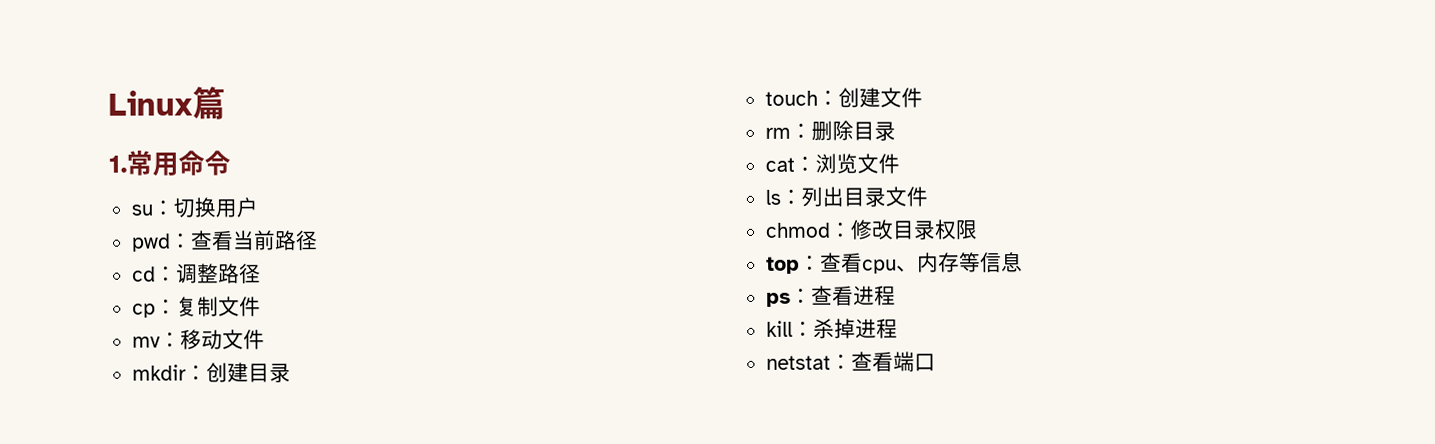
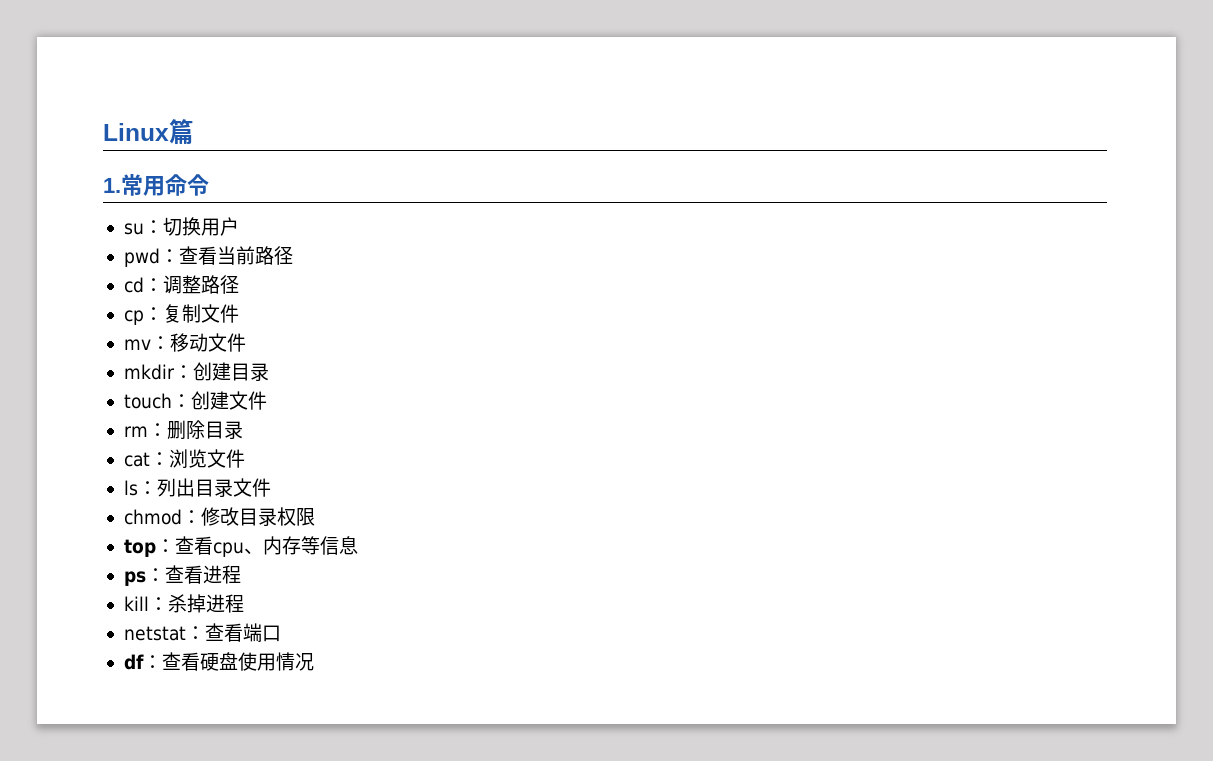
(936, 362) none -> [123,652,314,671] // df：查看硬盘使用情况

